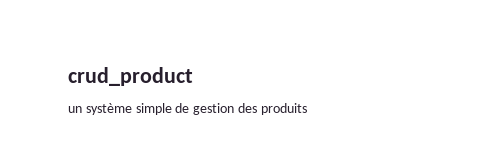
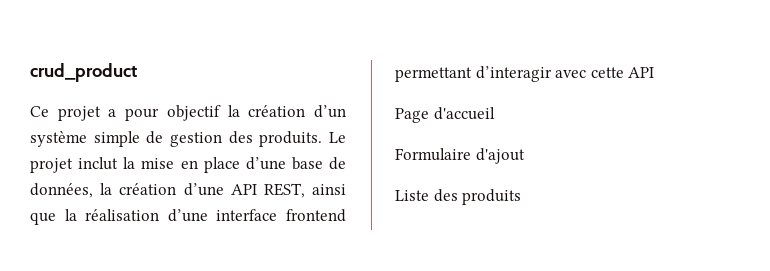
[68,106,82,113] un -> [30,105,347,121] Ce projet a pour objectif la création d’un
(257, 108) none -> [259,131,346,147] [30,157,346,173] [30,183,346,198] [30,209,346,225] [395,66,655,82] [395,107,495,123] [395,148,525,164] [395,189,458,202] produits. Le projet inclut la mise en place d’une base de données, la création d’une API REST, ainsi que la réalisation d’une interface frontend permettant d’interagir avec cette API // Page d'accueil // Formulaire d'ajout // Liste des

